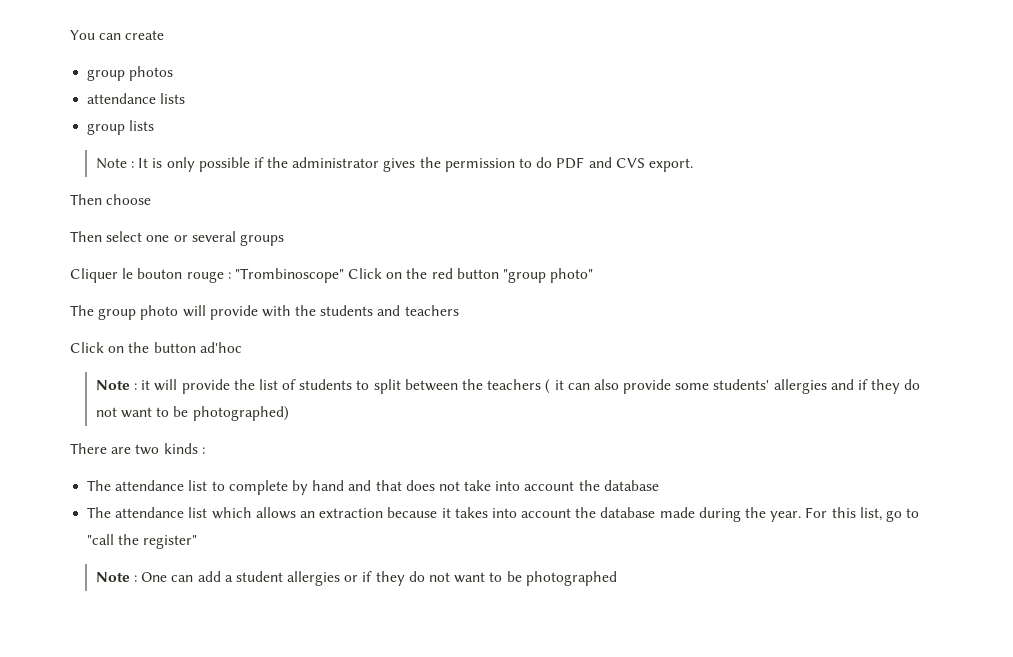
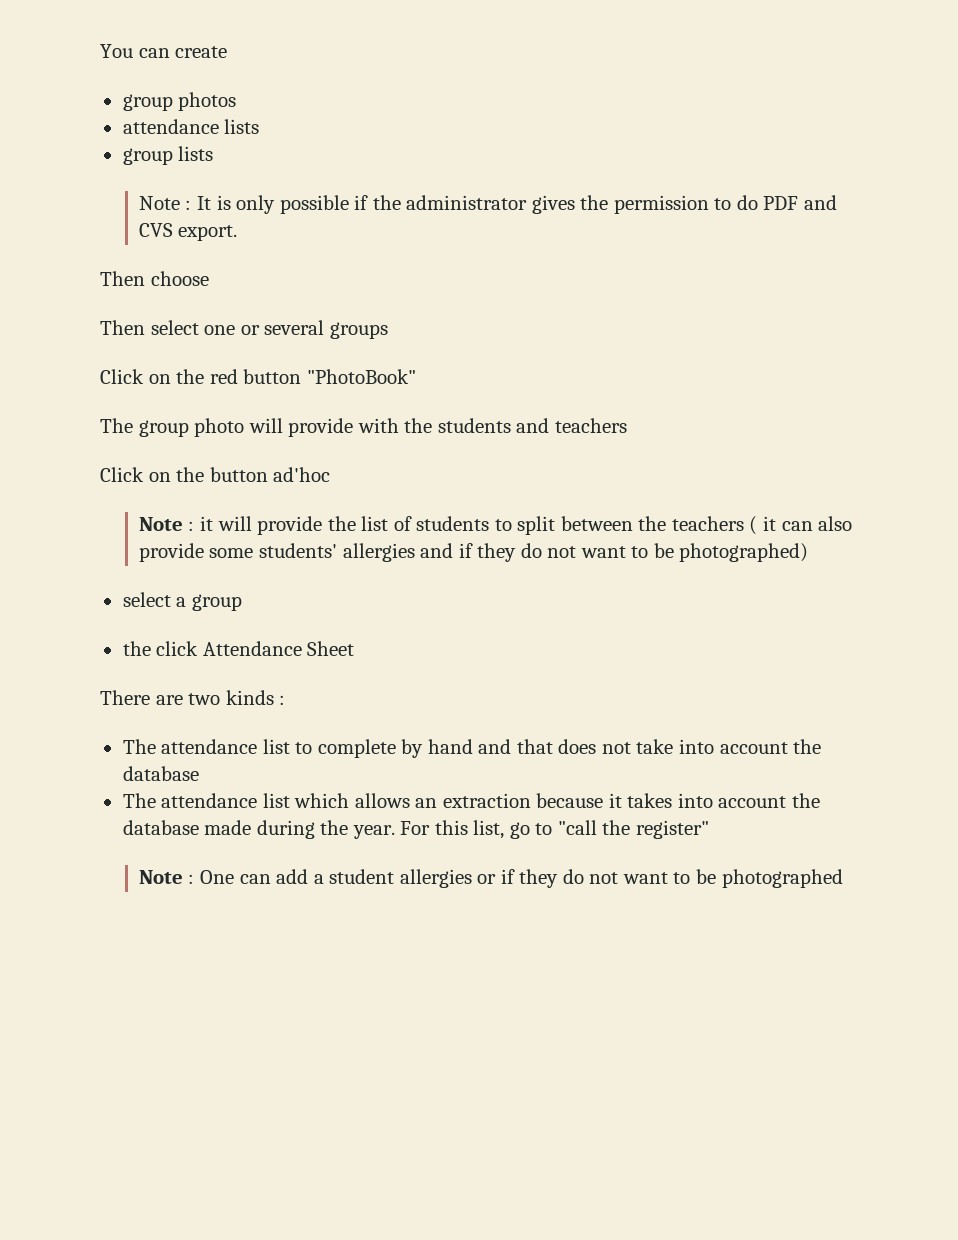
[70,268,344,283] Cliquer le bouton rouge : "Trombinoscope" -> (388, 330) none
[503,268,594,283] "group photo" -> [306,369,416,384] "PhotoBook"
(289, 413) none -> [122,592,242,611] [122,641,355,656] // select a group // the click Attendance Sheet

